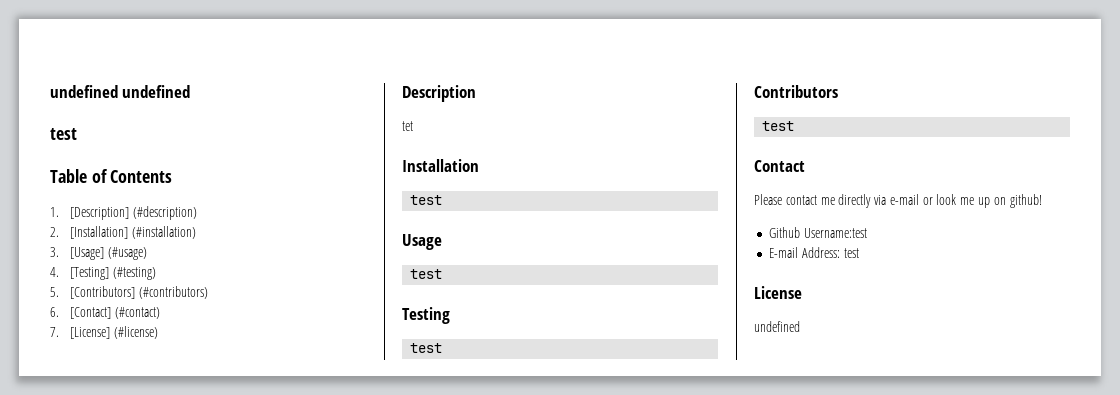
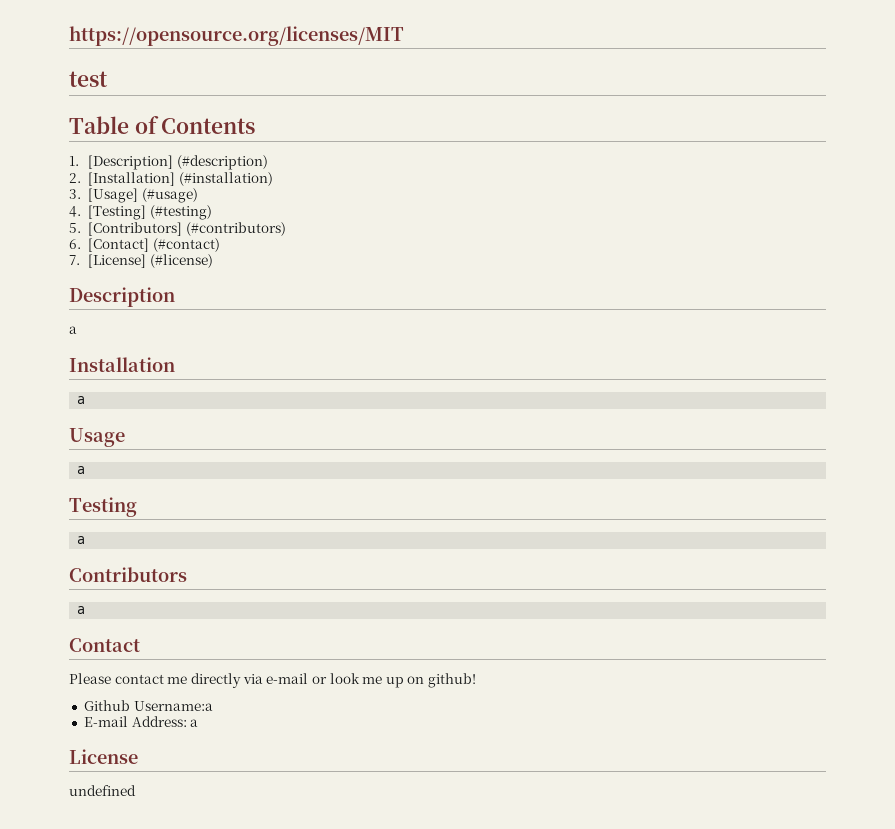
[50,85,191,98] undefined undefined -> [69,26,404,46] https://opensource.org/licenses/MIT
[402,121,413,131] tet -> [69,326,77,334] a
[410,195,443,205] test -> [77,396,86,404] a
[410,269,443,279] test -> [77,466,86,474] a
[410,343,443,353] test -> [77,536,86,544] a
[762,121,795,131] test -> [77,606,86,614] a
[804,228,868,238] Username:test -> [133,701,213,711] Username:a
[843,248,859,258] test -> [190,719,199,727] a

